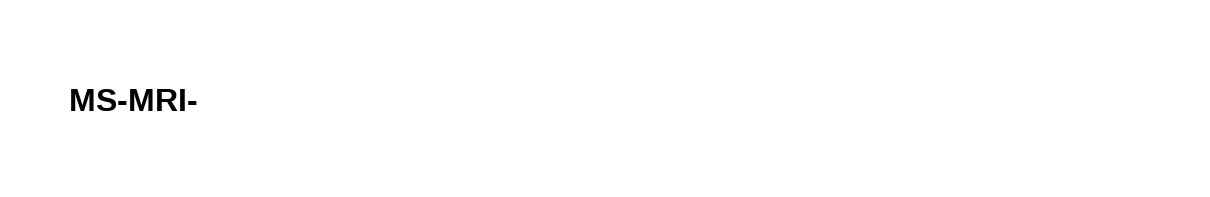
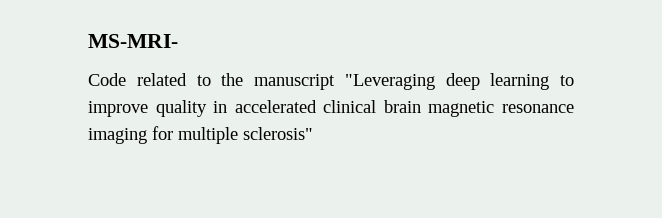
(198, 100) none -> [88,73,574,90] [88,100,574,117] [88,126,313,144] // Code related to the manuscript "Leveraging deep learning to improve quality in accelerated clinical brain magnetic resonance imaging for multiple sclerosis"

